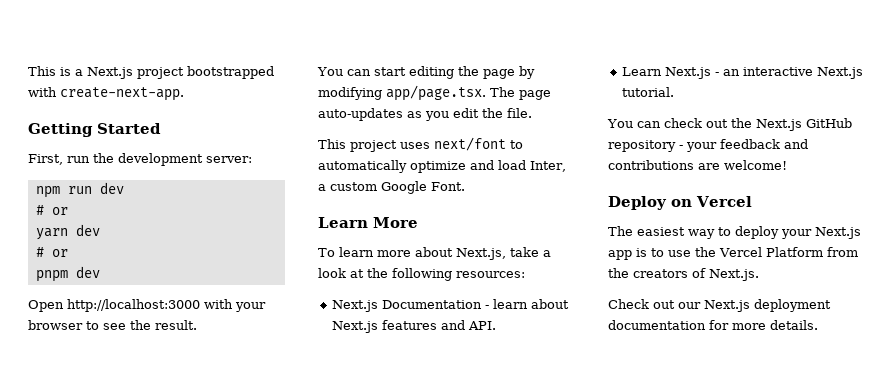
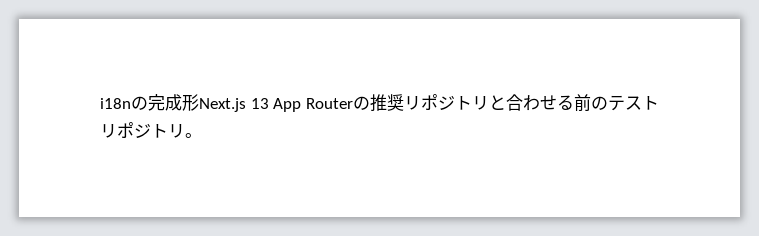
[28,66,274,79] [28,87,184,101] [28,123,161,137] [28,153,252,166] [35,182,124,198] [35,205,68,215] [35,224,100,240] [35,247,68,257] [35,266,100,282] [28,299,266,312] [28,320,197,330] [317,66,535,79] [318,85,551,101] [318,108,532,121] [318,137,523,152] [318,160,566,173] [318,181,465,194] [318,217,418,228] [318,247,551,260] [318,268,525,281] [332,299,570,312] [332,320,497,333] [622,67,864,79] [622,87,675,97] [607,118,852,131] [608,139,808,152] [608,160,787,170] [608,196,752,210] [608,226,861,239] [608,247,858,260] [608,268,759,281] [608,299,831,312] [608,320,818,330] This is a Next.js project bootstrapped with create-next-app. // Getting Started // First, run the development server: // npm run dev // # or // yarn dev // # or // pnpm dev // Open http://localhost:3000 with your browser to see the result. // You can start editing the page by modifying app/page.tsx. The page auto-updates as you edit the file. // This project uses next/font to automatically optimize and load Inter, a custom Google Font. // Learn More // To learn more about Next.js, take a look at the following resources: // Next.js Documentation - learn about Next.js features and API. // Learn Next.js - an interactive Next.js tutorial. // You can check out the Next.js GitHub repository - your feedback and contributions are welcome! // Deploy on Vercel // The easiest way to deploy your Next.js app is to use the Vercel Platform from the creators of Next.js. // Check out our Next.js deployment documentation for more details. -> [100,94,659,112] [100,122,202,138] i18nの完成形Next.js 13 App Routerの推奨リポジトリと合わせる前のテストリポジトリ。

